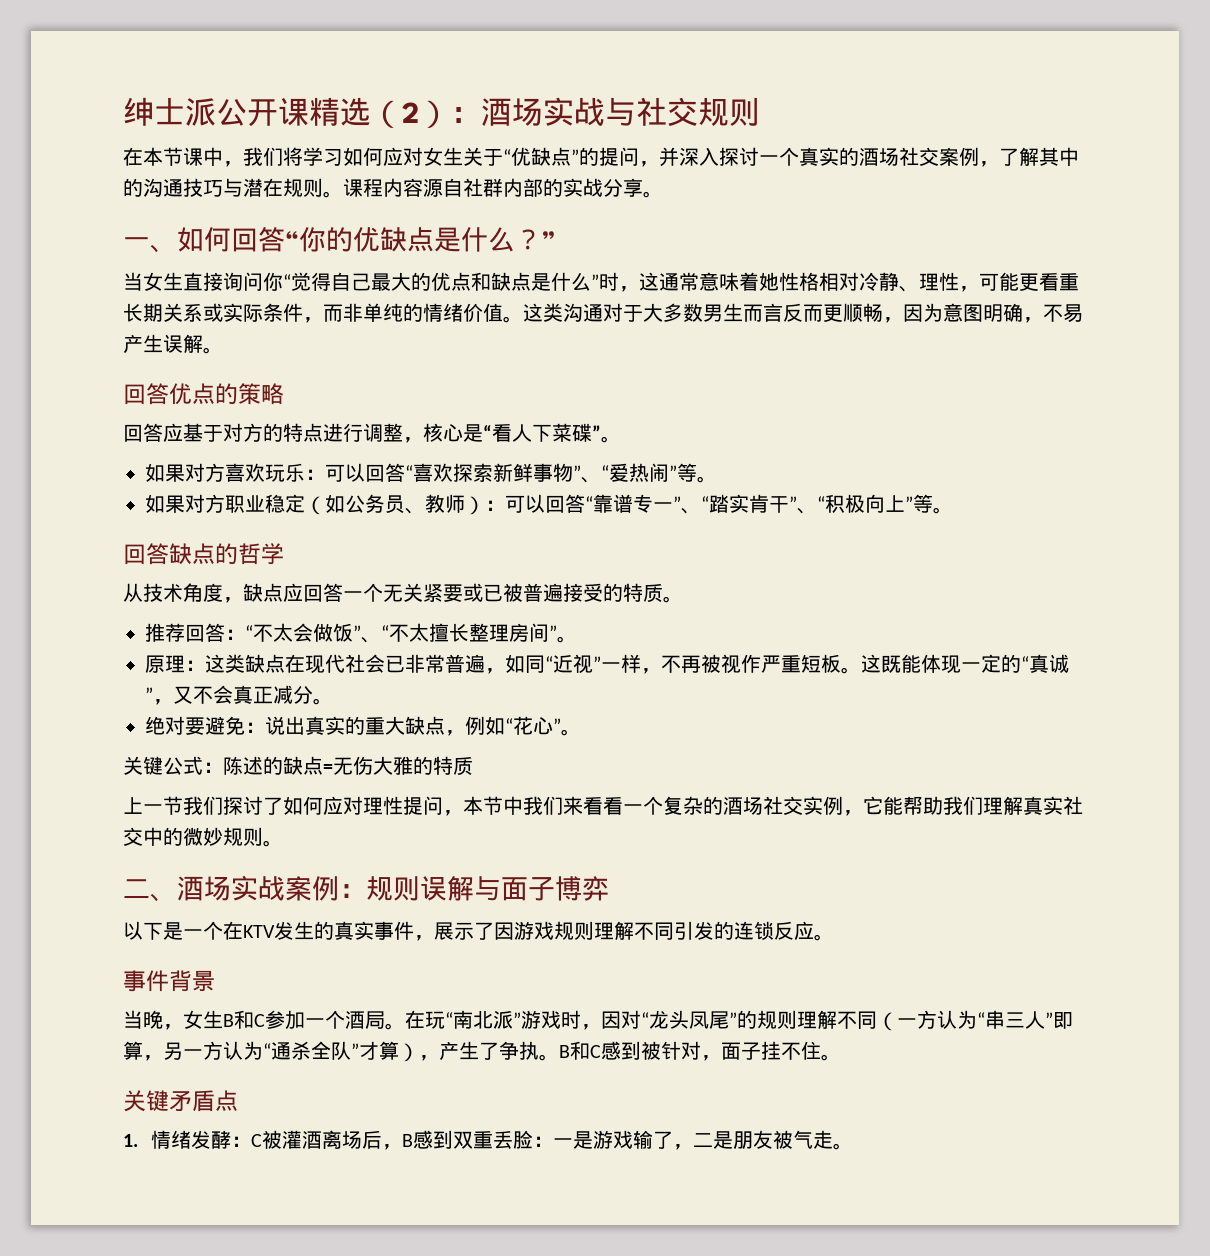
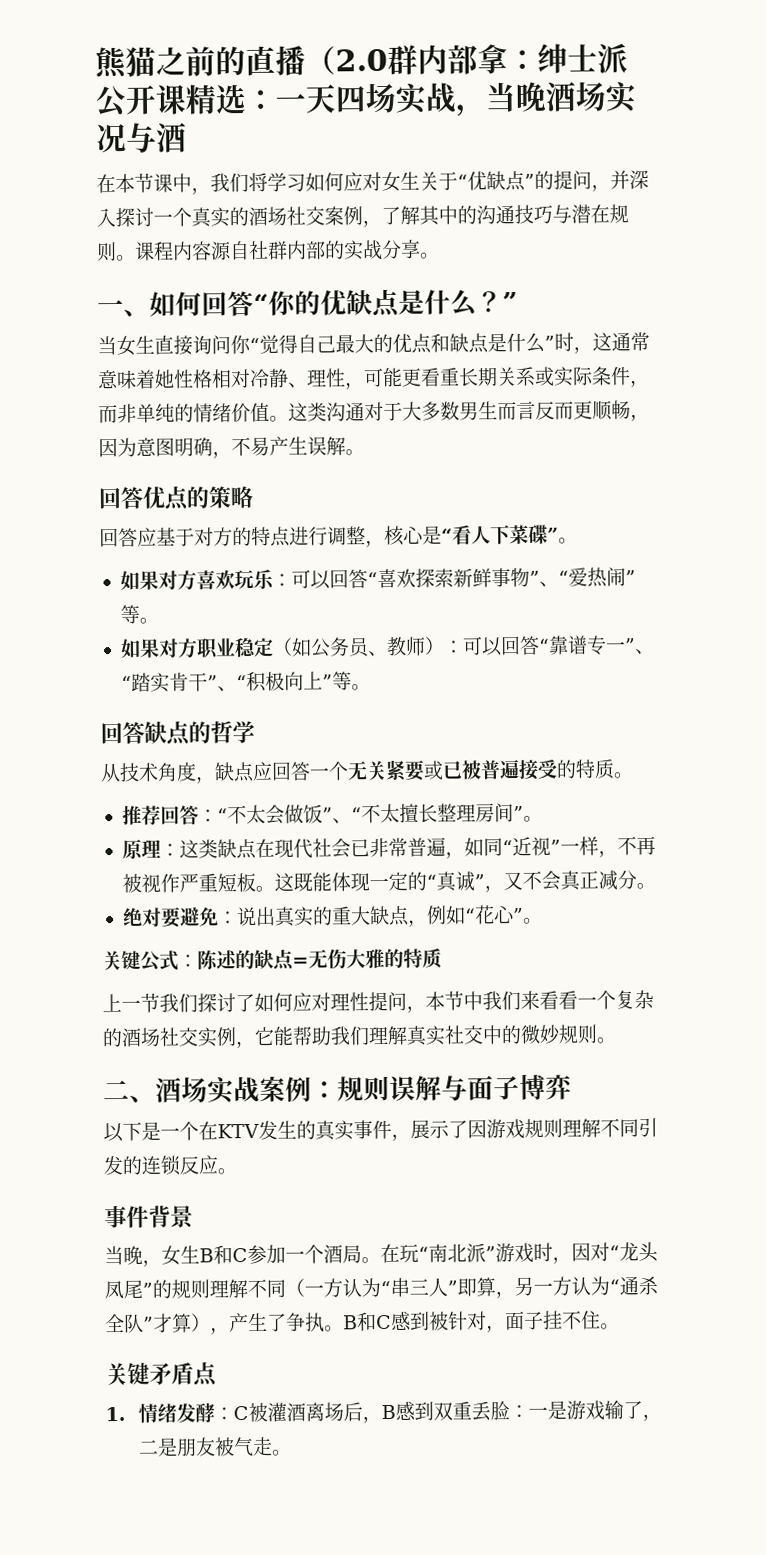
[123,97,760,128] 绅士派公开课精选（2）：酒场实战与社交规则 -> [95,43,628,80] [95,81,638,119] [96,122,187,154] 熊猫之前的直播（2.0群内部拿：绅士派公开课精选：一天四场实战，当晚酒场实况与酒

